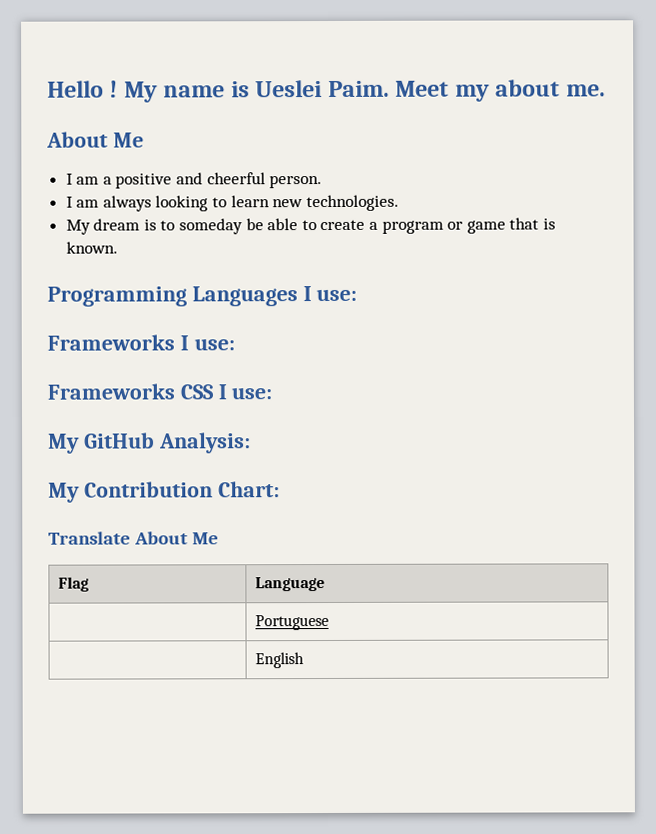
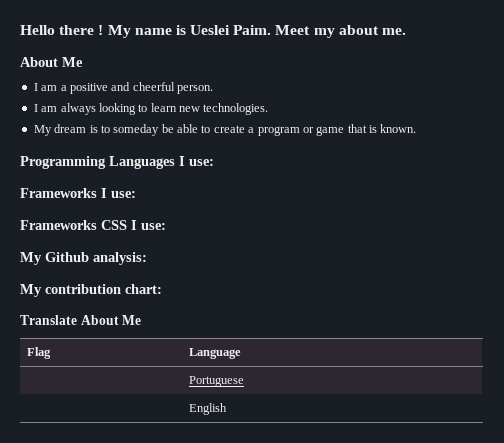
(104, 89) none -> [59,25,95,35] there
[83,432,251,454] [48,481,280,503] GitHub Analysis: // My Contribution Chart: -> [45,252,147,265] [20,284,162,297] Github analysis: // My contribution chart:

